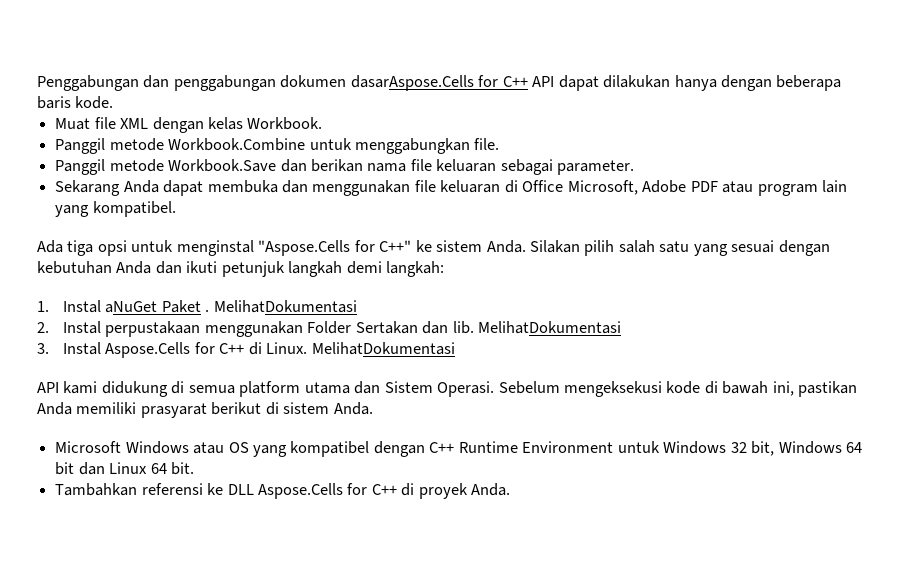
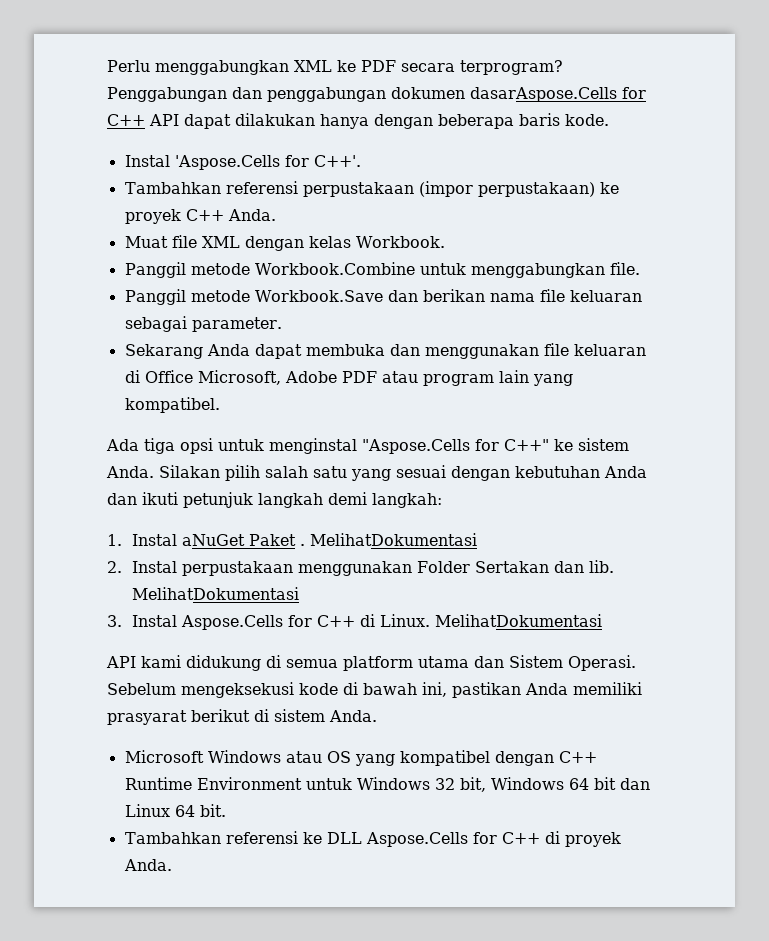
(37, 83) none -> [107,60,563,75] Perlu menggabungkan XML ke PDF secara terprogram?
(114, 102) none -> [124,155,361,170] [124,181,619,197] [124,209,276,224] // Instal 'Aspose.Cells for C++'. // Tambahkan referensi perpustakaan (impor perpustakaan) ke proyek C++ Anda.

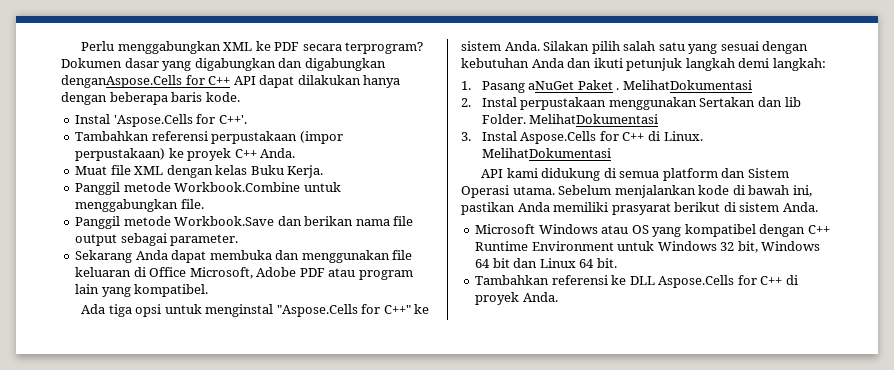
[107,87,617,102] Penggabungan dan penggabungan dokumen dasarAspose.Cells -> [61,58,386,71] [61,75,182,88] Dokumen dasar yang digabungkan dan digabungkan denganAspose.Cells
[355,236,445,248] Workbook. -> [250,165,324,178] Buku Kerja.
[569,290,642,302] keluaran -> [75,234,118,246] output
[131,534,177,546] Instal -> [481,81,525,93] Pasang
[416,561,470,573] Folder -> (697, 103) none
[588,560,614,573] lib. -> [784,97,801,107] [481,114,526,124] lib Folder.
[418,656,469,668] utama -> (718, 174) none
[568,655,636,671] [107,682,294,698] Operasi. Sebelum mengeksekusi -> [461,185,696,198] Operasi utama. Sebelum menjalankan

